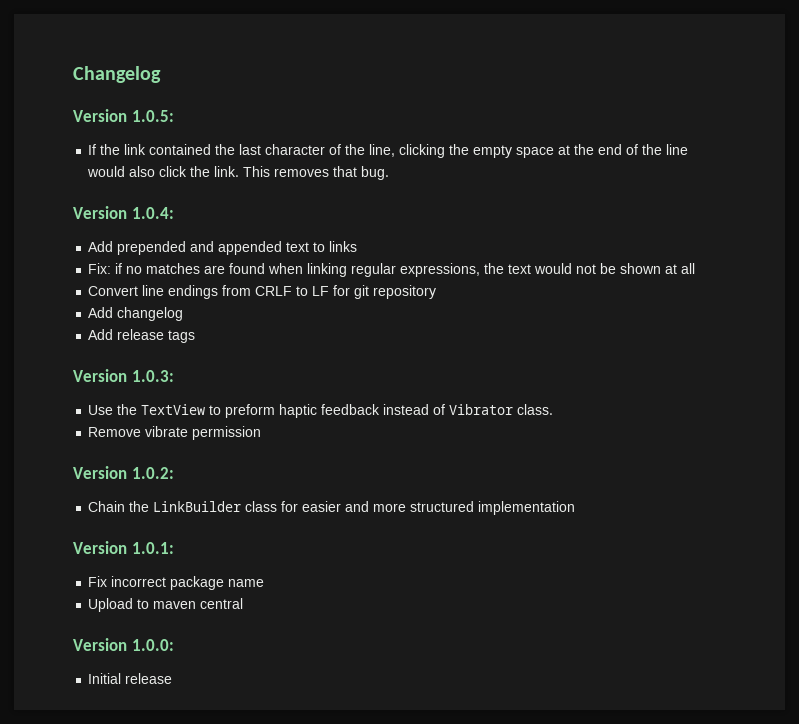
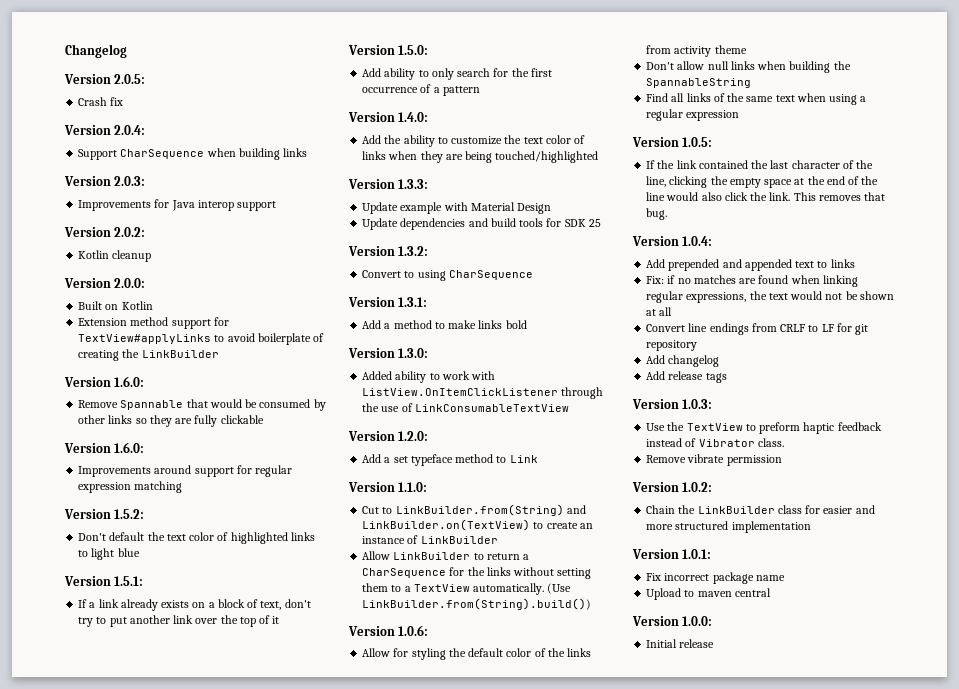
(161, 74) none -> [64,74,146,84] [78,97,124,106] [64,125,146,135] [78,148,308,160] [64,176,146,186] [78,199,277,211] [64,227,146,237] [78,250,152,262] [64,278,146,288] [78,301,153,310] [78,317,229,329] [78,333,325,345] [78,349,219,361] [64,376,145,387] [78,399,326,411] [78,415,264,427] [64,442,145,453] [78,465,293,477] [78,481,183,493] [64,509,145,519] [78,532,315,544] [78,548,140,560] [64,576,144,586] [78,599,311,611] [78,615,280,627] [348,45,429,55] [362,68,552,80] [362,84,480,96] [348,112,429,122] [362,135,586,147] [362,151,599,163] [348,179,429,189] [362,202,552,214] [362,218,601,230] [348,246,429,256] [362,270,533,281] [348,297,428,307] [362,320,527,329] [348,348,429,358] [362,371,496,383] [362,387,604,399] [362,403,569,412] [348,431,429,441] [362,454,538,466] [348,482,428,492] [362,504,586,516] [362,519,593,531] [362,535,498,544] [362,551,530,560] [362,567,592,579] [362,583,572,595] [362,598,592,610] [348,625,429,636] [362,648,592,660] [646,45,747,57] [646,61,851,73] [646,78,752,88] [646,93,867,105] [646,109,740,121] // Version 2.0.5: // Crash fix // Version 2.0.4: // Support CharSequence when building links // Version 2.0.3: // Improvements for Java interop support // Version 2.0.2: // Kotlin cleanup // Version 2.0.0: // Built on Kotlin // Extension method support for TextView#applyLinks to avoid boilerplate of creating the LinkBuilder // Version 1.6.0: // Remove Spannable that would be consumed by other links so they are fully clickable // Version 1.6.0: // Improvements around support for regular expression matching // Version 1.5.2: // Don't default the text color of highlighted links to light blue // Version 1.5.1: // If a link already exists on a block of text, don't try to put another link over the top of it // Version 1.5.0: // Add ability to only search for the first occurrence of a pattern // Version 1.4.0: // Add the ability to customize the text color of links when they are being touched/highlighted // Version 1.3.3: // Update example with Material Design // Update dependencies and build tools for SDK 25 // Version 1.3.2: // Convert to using CharSequence // Version 1.3.1: // Add a method to make links bold // Version 1.3.0: // Added ability to work with ListView.OnItemClickListener through the use of LinkConsumableTextView // Version 1.2.0: // Add a set typeface method to Link // Version 1.1.0: // Cut to LinkBuilder.from(String) and LinkBuilder.on(TextView) to create an instance of LinkBuilder // Allow LinkBuilder to return a CharSequence for the links without setting them to a TextView automatically. (Use LinkBuilder.from(String).build()) // Version 1.0.6: // Allow for styling the default color of the links from activity theme // Don't allow null links when building the SpannableString // Find all links of the same text when using a regular expression

